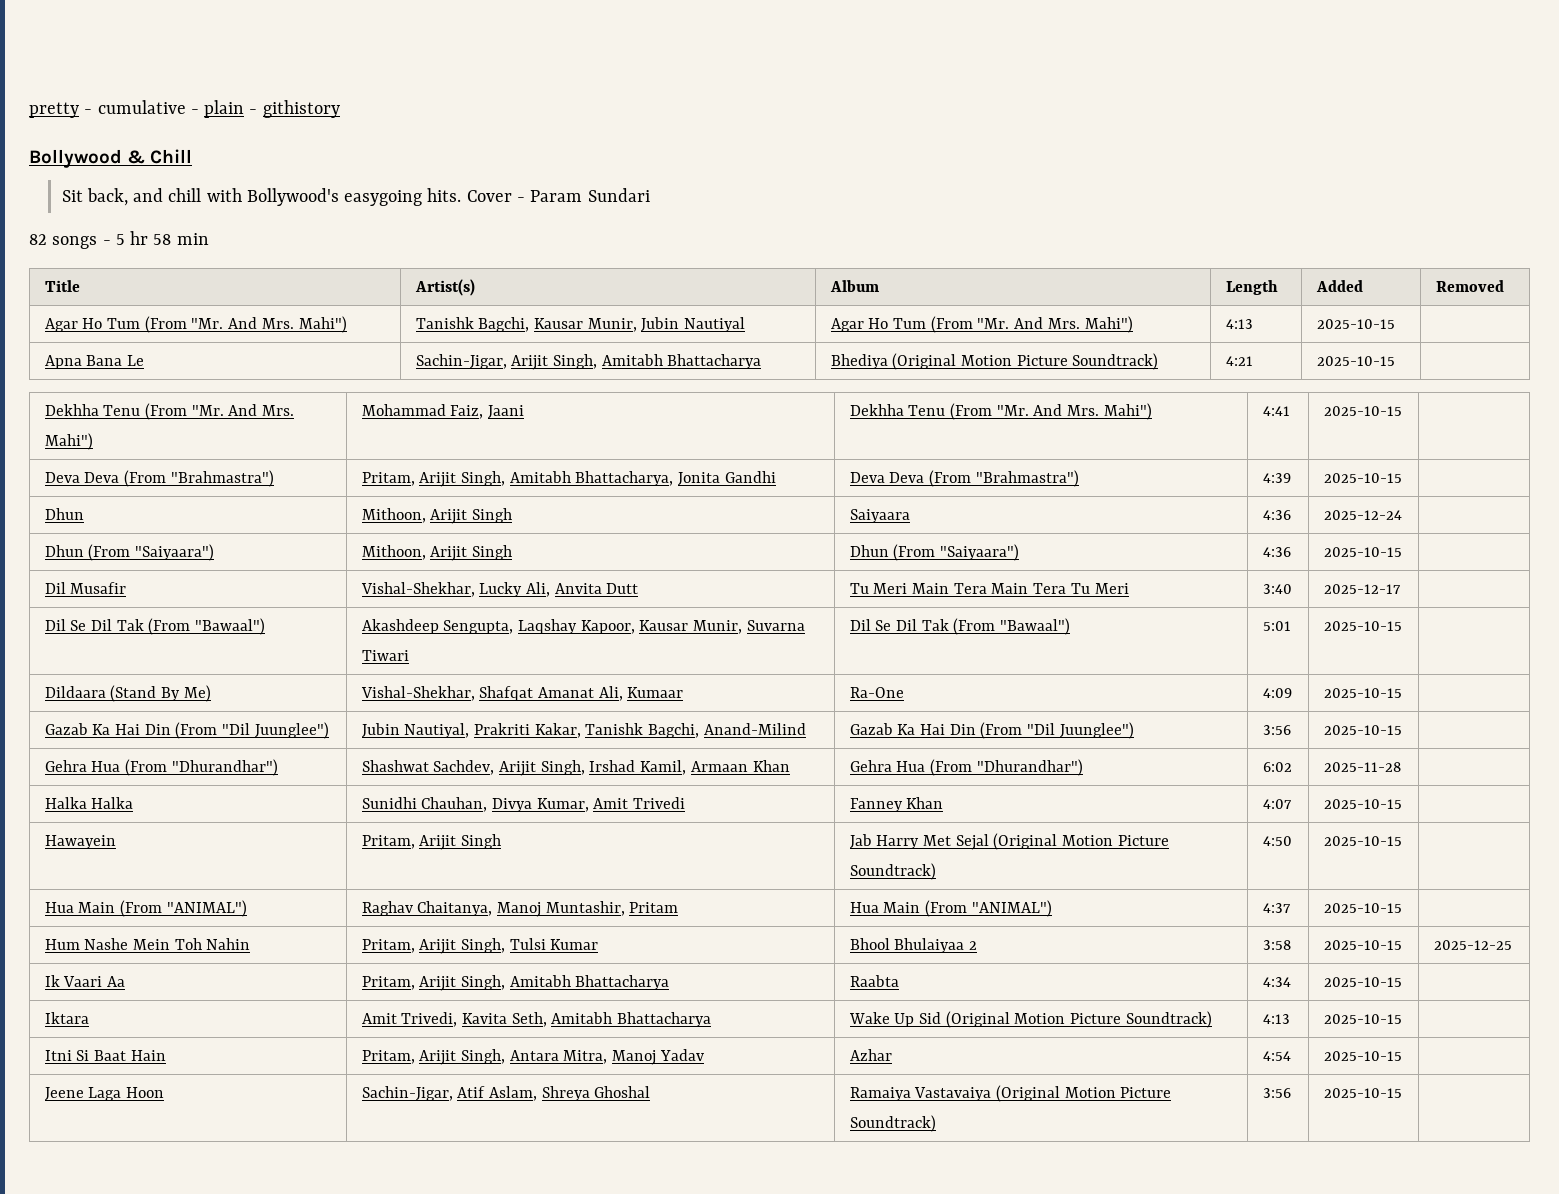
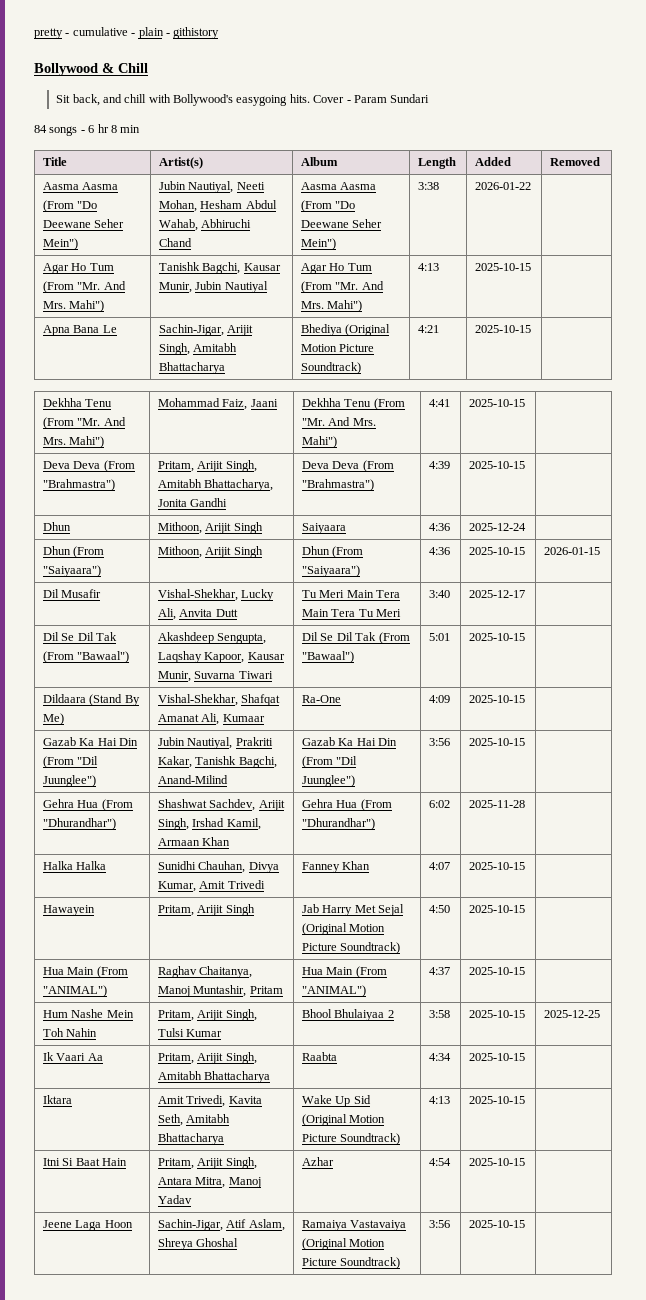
[29,234,47,245] 82 -> [34,125,47,133] 84
[115,231,172,245] 5 hr 58 -> [88,124,117,133] 6 hr 8
(1504, 286) none -> [43,182,119,190] [43,200,98,212] [43,219,125,228] [43,238,79,250] [159,181,265,193] [159,200,277,212] [159,219,252,231] [159,238,193,247] [301,182,377,190] [301,200,356,212] [301,219,383,228] [301,238,337,250] [418,182,440,190] [475,182,532,190] // Aasma Aasma (From "Do Deewane Seher Mein") | Jubin Nautiyal, Neeti Mohan, Hesham Abdul Wahab, Abhiruchi Chand | Aasma Aasma (From "Do Deewane Seher Mein") | 3:38 | 2026-01-22 |
(1402, 552) none -> [544,547,601,555] 2026-01-15

